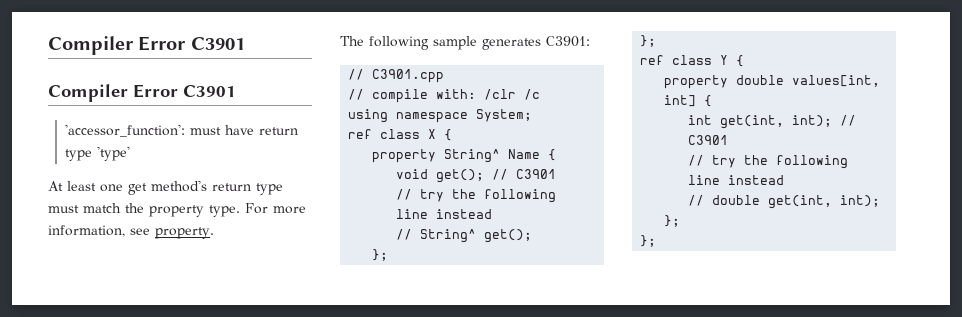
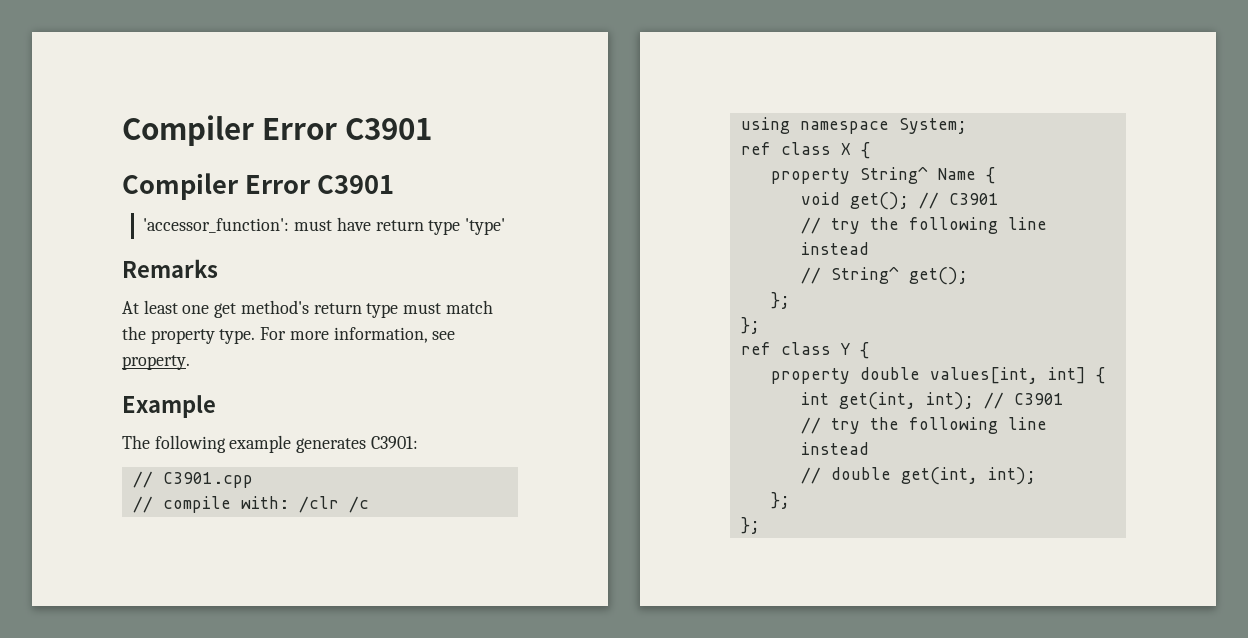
(130, 153) none -> [122,259,218,278] // Remarks
(214, 233) none -> [122,395,216,418] // Example
[433,36,477,50] sample -> [229,435,292,453] example

